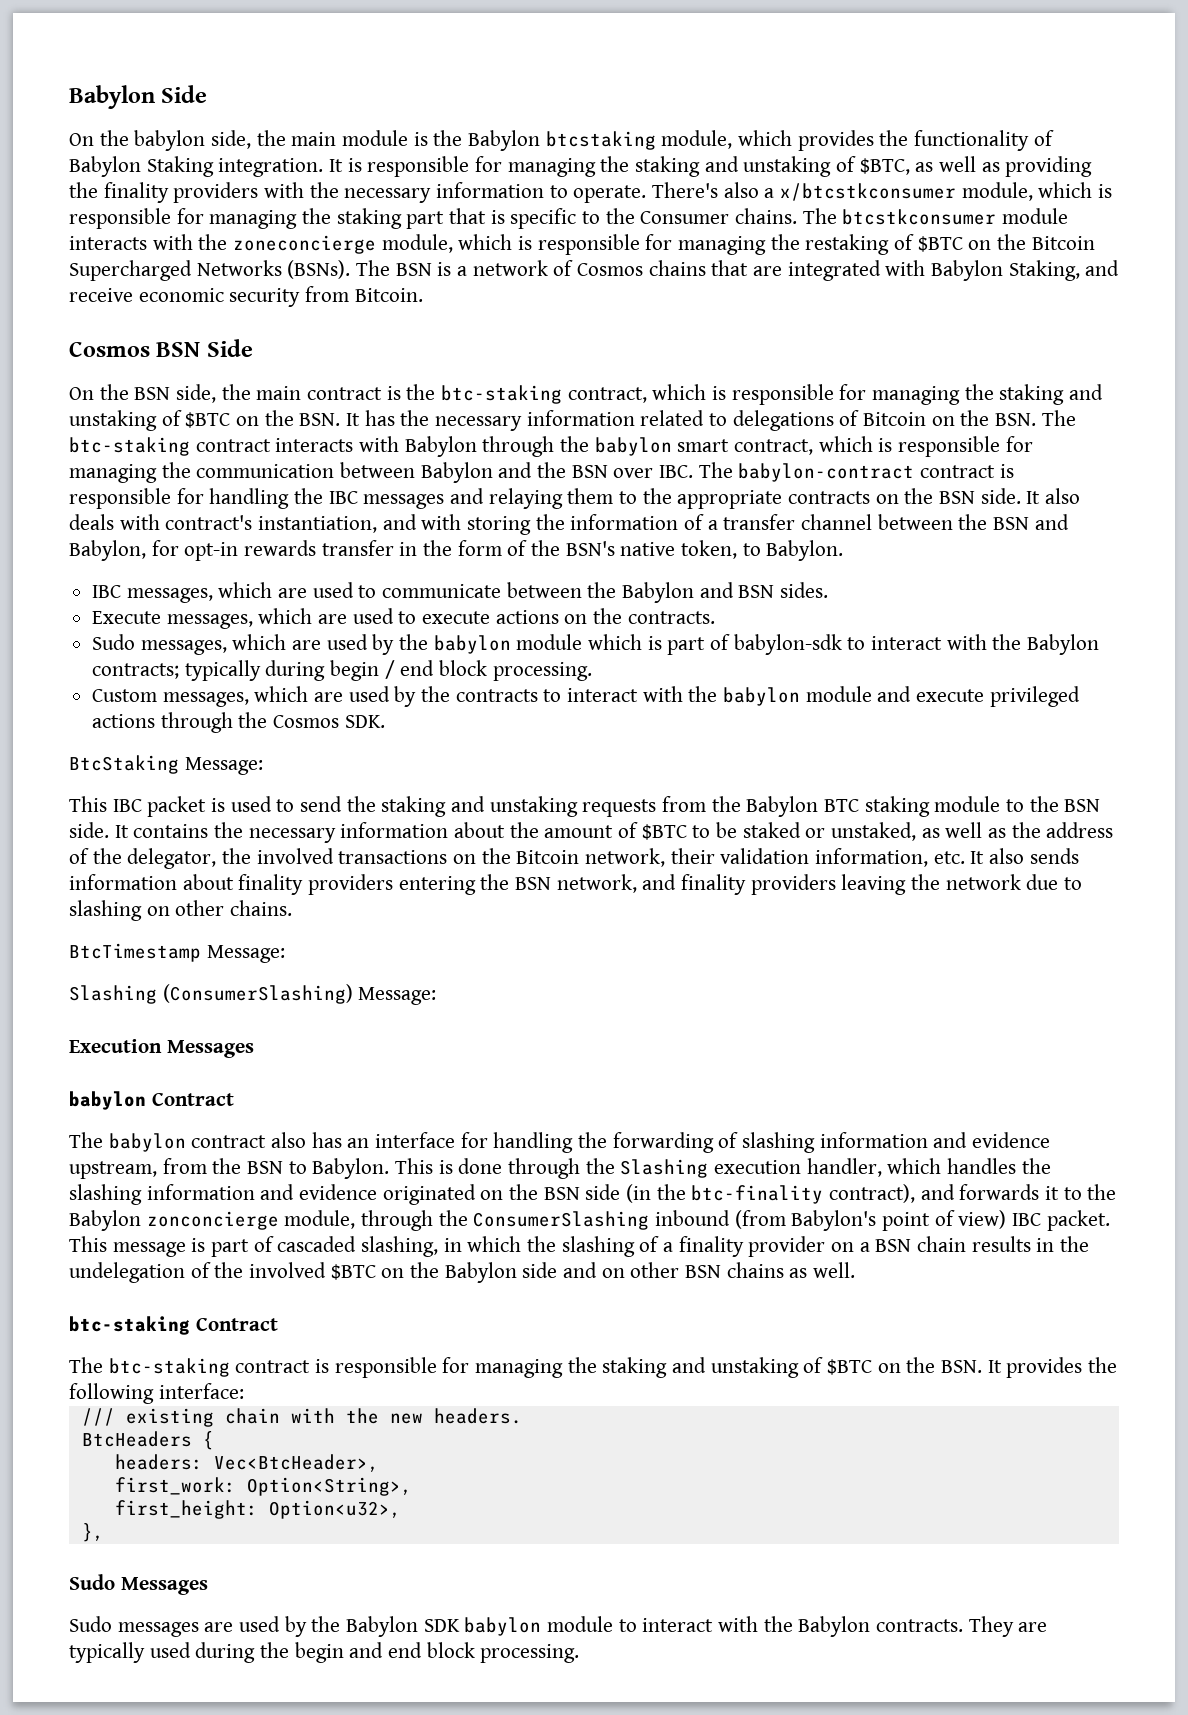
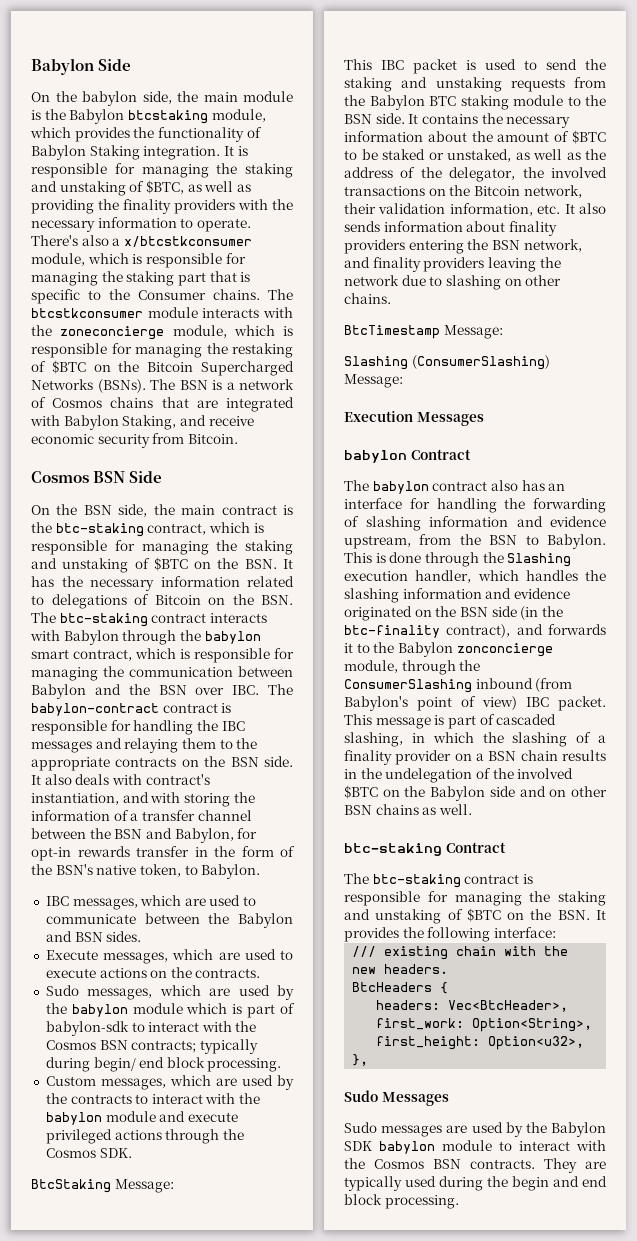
[1027,634,1100,655] Babylon -> [45,1040,128,1050] Cosmos BSN
[330,660,395,681] begin / -> [93,1057,136,1072] begin/
[798,1616,871,1637] Babylon -> [374,1159,461,1169] Cosmos BSN

